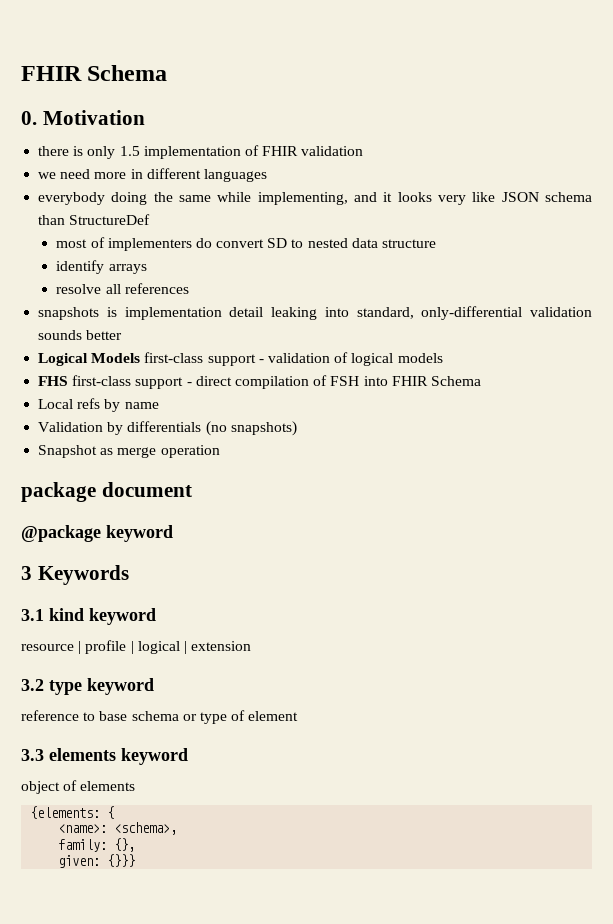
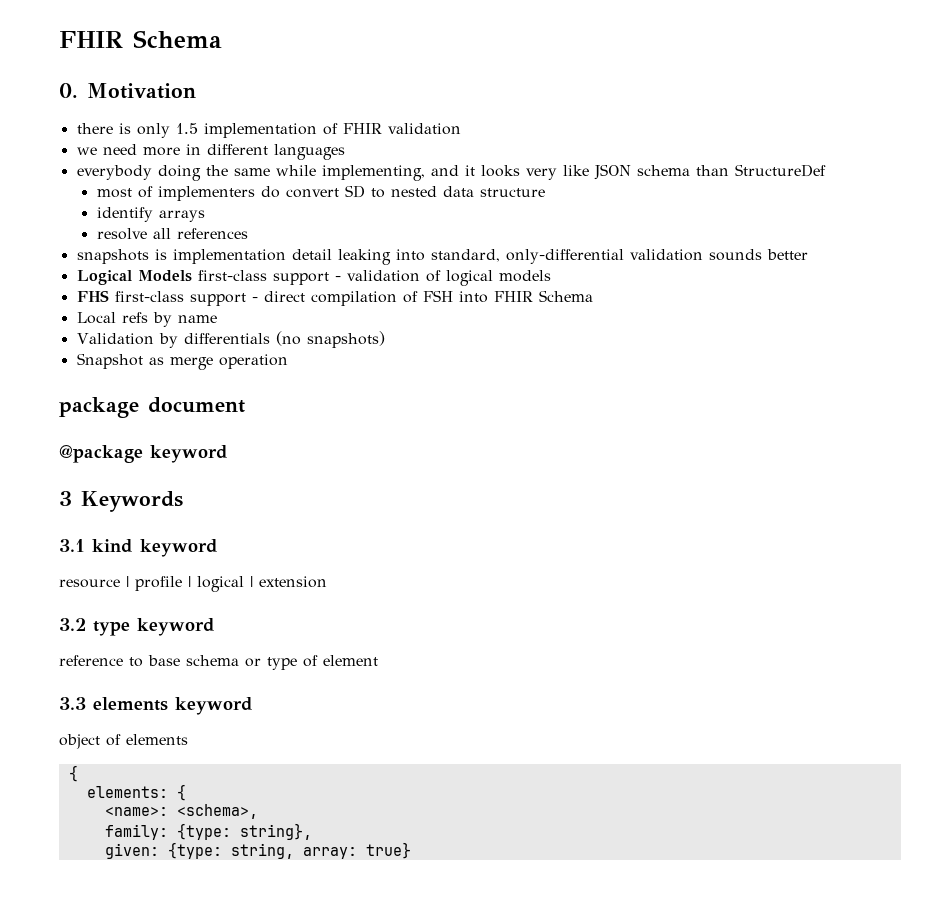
[30,806,101,819] {elements: -> [68,765,78,782] [86,786,168,798] { // elements:
[114,838,136,852] {}, -> [176,823,312,840] {type: string},
[107,854,136,867] {}}} -> [167,842,411,859] {type: string, array: true}

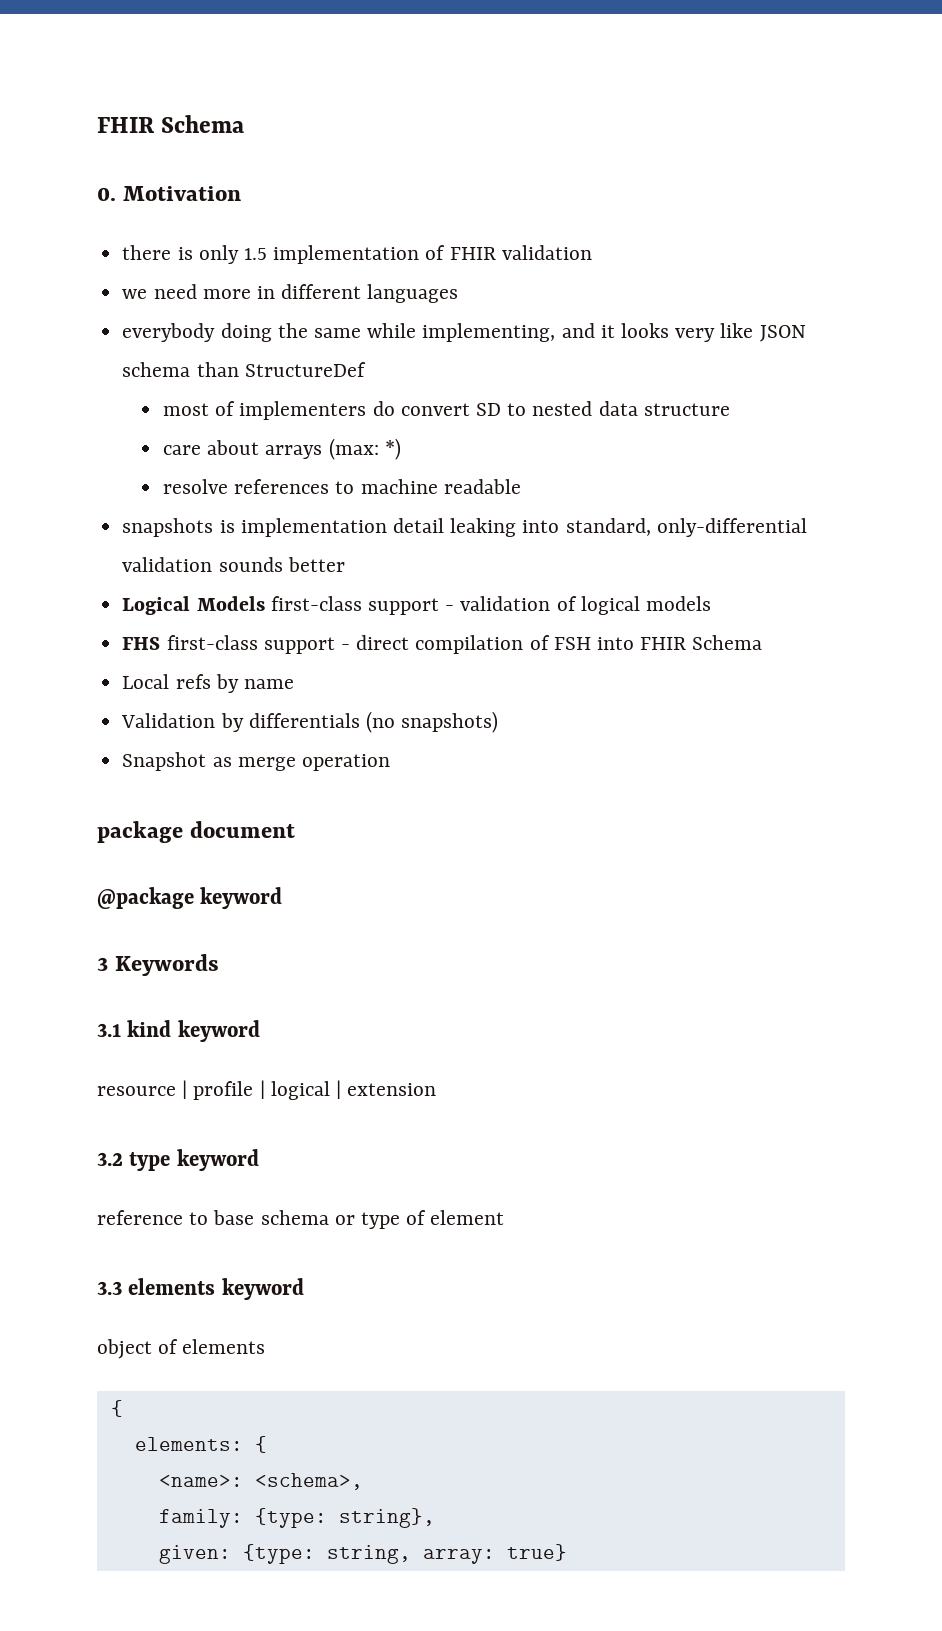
[96,207,153,222] identify -> [162,440,260,455] care about
(205, 216) none -> [328,438,401,460] (max: *)
[152,228,171,239] all -> (228, 486) none
(248, 233) none -> [335,479,521,494] to machine readable

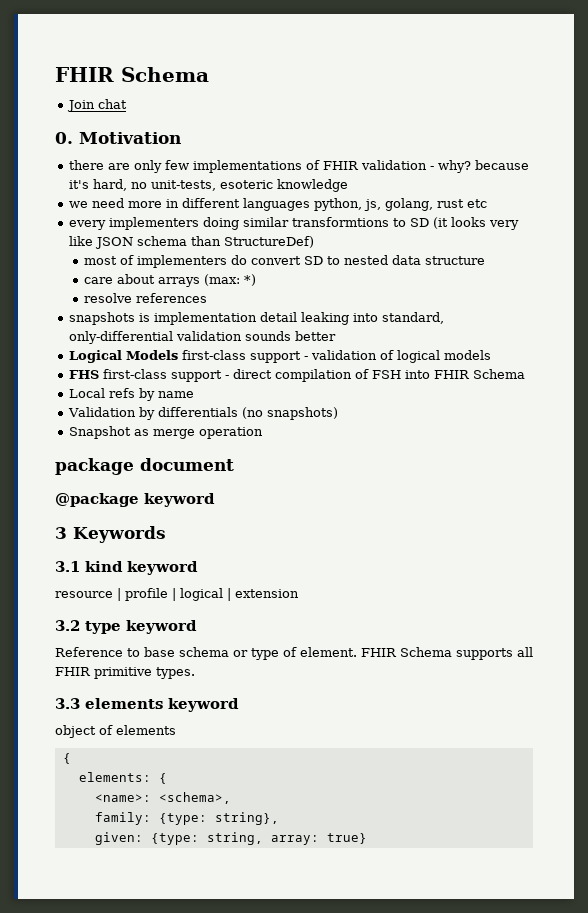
[97,115,245,133] FHIR Schema -> [55,67,209,82] [66,99,127,112] FHIR Schema // Join chat
[177,245,420,264] is only 1.5 implementation -> [107,160,302,173] are only few implementations
(592, 252) none -> [429,160,529,173] [68,179,348,192] - why? because it's hard, no unit-tests, esoteric knowledge
[122,323,615,342] // everybody doing the same while implementing, and it -> [313,198,487,211] [68,217,448,230] python, js, golang, rust etc // every implementers doing similar transformtions to SD (it
[244,362,366,377] StructureDef -> [223,236,314,248] StructureDef)
[335,479,521,494] to machine readable -> (208, 298) none
[97,1210,183,1225] reference -> [55,647,123,657] Reference
[430,1210,505,1225] element -> [300,647,533,660] [55,667,195,679] element. FHIR Schema supports all FHIR primitive types.

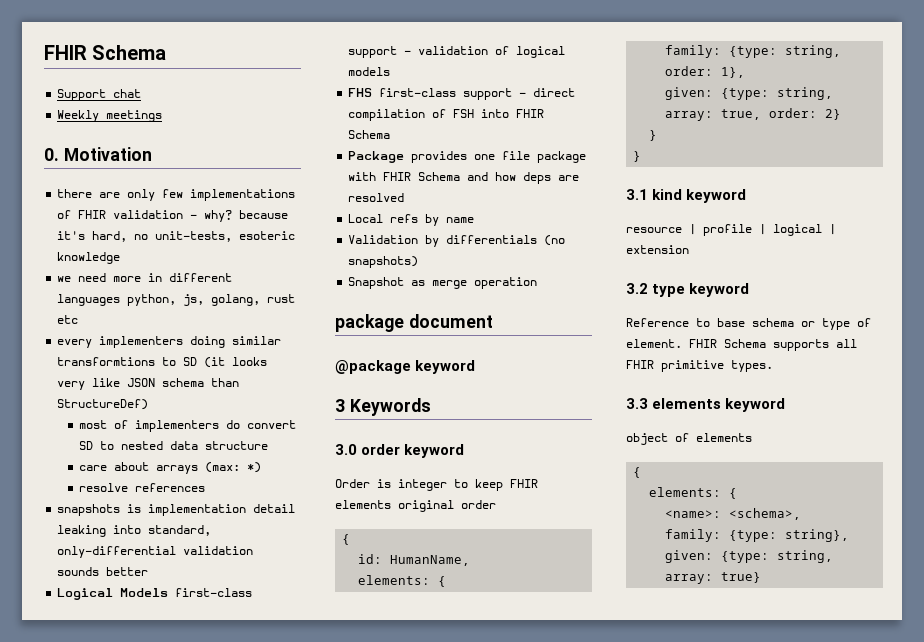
[55,67,209,82] [66,100,95,112] FHIR Schema // Join -> [44,45,167,60] [57,89,107,101] FHIR Schema // Support
(127, 104) none -> [57,110,163,122] // Weekly meetings
(525, 374) none -> [348,151,587,163] [348,172,580,184] [348,193,405,202] // Package provides one file package with FHIR Schema and how deps are resolved
(166, 534) none -> [335,444,465,458] [335,479,538,491] [335,500,496,512] [342,534,351,545] [358,554,471,566] [358,575,447,587] [665,45,842,58] [665,66,746,78] [665,87,834,100] [665,108,842,121] [649,130,658,141] [633,151,642,162] // 3.0 order keyword // Order is integer to keep FHIR elements original order // { // id: HumanName, // elements: { // family: {type: string, order: 1}, // given: {type: string, array: true, order: 2} // } // }

